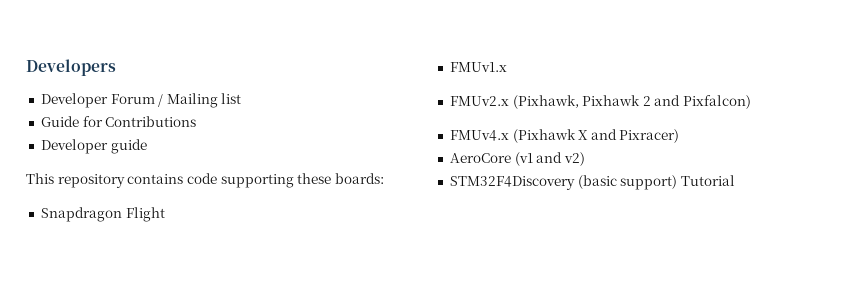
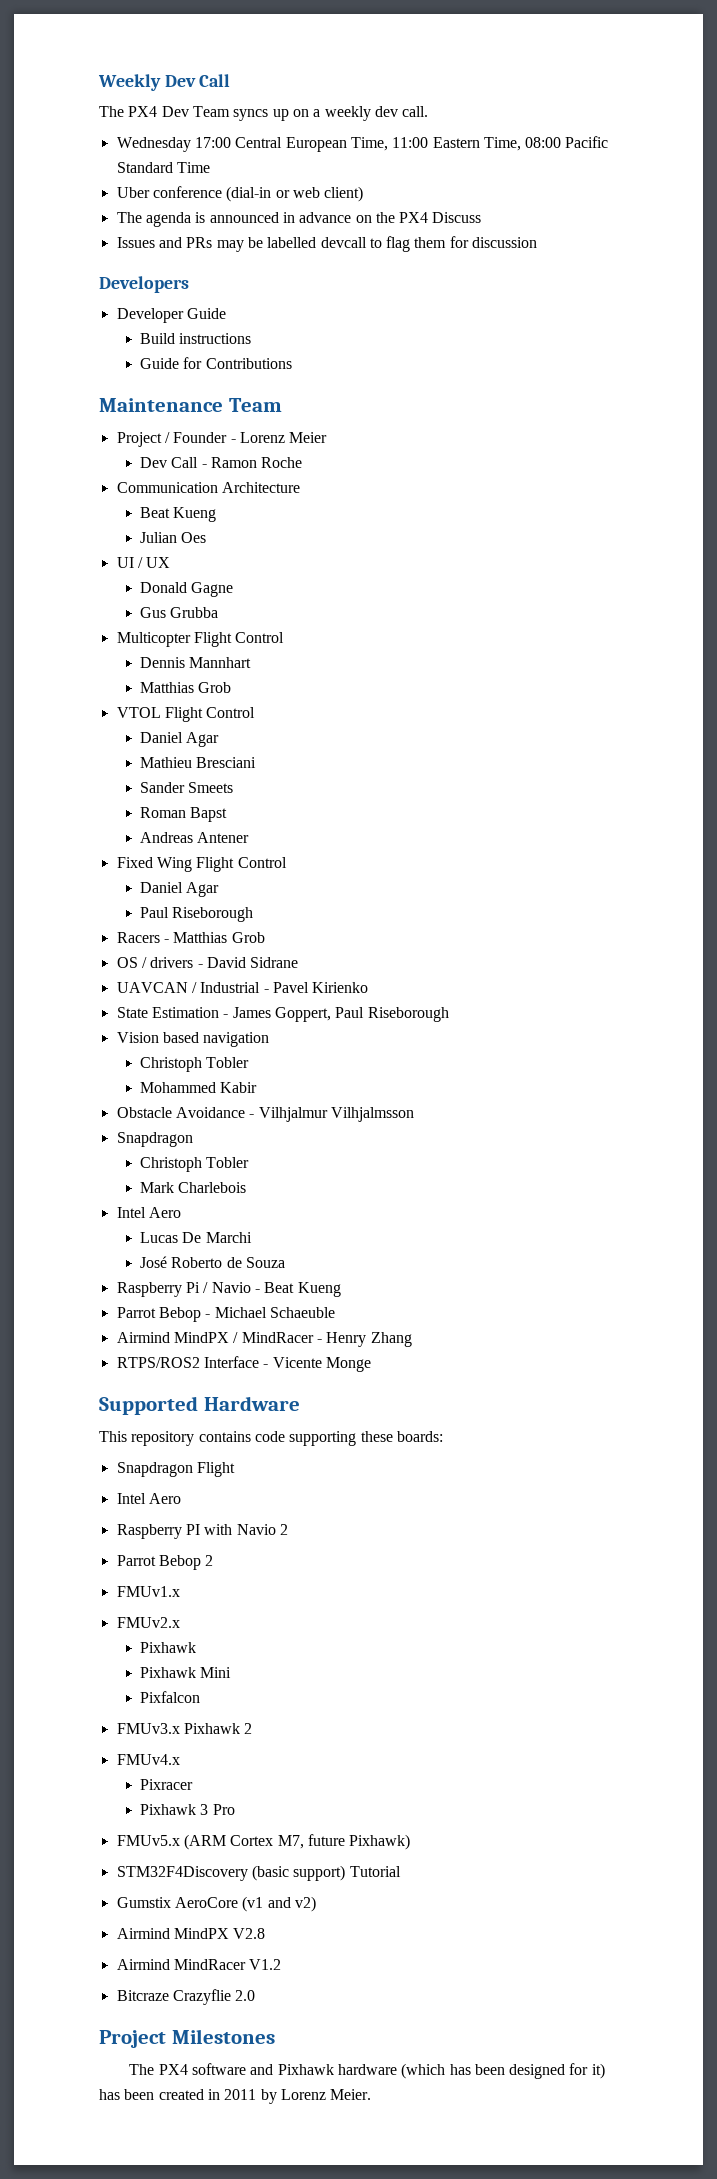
[26,59,116,76] [40,93,242,108] [40,116,197,127] [40,139,147,154] Developers // Developer Forum / Mailing list // Guide for Contributions // Developer guide -> [98,74,231,91] [99,106,429,121] [116,136,609,152] [116,162,210,173] [116,186,364,202] [116,212,482,227] [116,236,538,252] [99,276,189,293] [116,308,226,323] [139,333,252,344] [139,357,292,369] [99,398,282,412] [116,432,328,447] [139,457,303,468] [116,482,300,493] [139,507,217,522] [139,532,207,543] [116,557,171,568] [139,582,234,597] [139,607,219,618] [116,632,285,647] [139,657,252,668] [139,682,232,693] [116,707,256,722] [139,732,220,747] [139,757,257,768] [139,782,234,793] [139,807,228,822] [139,832,250,843] [116,857,287,872] [139,882,220,897] [139,907,254,922] [116,932,265,943] [116,957,299,968] [116,982,369,993] [116,1007,449,1022] [116,1032,270,1047] [139,1057,250,1072] [139,1082,258,1093] [116,1107,414,1122] [116,1132,193,1147] [139,1157,250,1172] [139,1182,247,1193] [116,1207,181,1218] [139,1232,252,1243] [139,1256,285,1268] [116,1282,341,1297] [116,1307,335,1322] [116,1332,412,1347] [116,1356,371,1372] [99,1396,300,1415] Weekly Dev Call // The PX4 Dev Team syncs up on a weekly dev call. // Wednesday 17:00 Central European Time, 11:00 Eastern Time, 08:00 Pacific Standard Time // Uber conference (dial-in or web client) // The agenda is announced in advance on the PX4 Discuss // Issues and PRs may be labelled devcall to flag them for discussion // Developers // Developer Guide // Build instructions // Guide for Contributions // Maintenance Team // Project / Founder - Lorenz Meier // Dev Call - Ramon Roche // Communication Architecture // Beat Kueng // Julian Oes // UI / UX // Donald Gagne // Gus Grubba // Multicopter Flight Control // Dennis Mannhart // Matthias Grob // VTOL Flight Control // Daniel Agar // Mathieu Bresciani // Sander Smeets // Roman Bapst // Andreas Antener // Fixed Wing Flight Control // Daniel Agar // Paul Riseborough // Racers - Matthias Grob // OS / drivers - David Sidrane // UAVCAN / Industrial - Pavel Kirienko // State Estimation - James Goppert, Paul Riseborough // Vision based navigation // Christoph Tobler // Mohammed Kabir // Obstacle Avoidance - Vilhjalmur Vilhjalmsson // Snapdragon // Christoph Tobler // Mark Charlebois // Intel Aero // Lucas De Marchi // José Roberto de Souza // Raspberry Pi / Navio - Beat Kueng // Parrot Bebop - Michael Schaeuble // Airmind MindPX / MindRacer - Henry Zhang // RTPS/ROS2 Interface - Vicente Monge // Supported Hardware
[449,62,507,72] [449,95,579,109] FMUv1.x // FMUv2.x (Pixhawk, -> [116,1493,181,1504] [116,1524,288,1539] [116,1555,214,1570] [116,1586,180,1597] [116,1617,180,1628] [139,1642,196,1653] [139,1667,232,1678] [139,1691,200,1703] [116,1723,180,1734] Intel Aero // Raspberry PI with Navio 2 // Parrot Bebop 2 // FMUv1.x // FMUv2.x // Pixhawk // Pixhawk Mini // Pixfalcon // FMUv3.x
[654,95,752,109] and Pixfalcon) -> (253, 1728) none
[512,129,680,143] [449,152,585,166] [449,175,735,190] (Pixhawk X and Pixracer) // AeroCore (v1 and v2) // STM32F4Discovery (basic support) Tutorial -> [139,1779,193,1790] [139,1804,235,1815] [116,1834,411,1850] [116,1865,401,1881] [116,1896,316,1912] [116,1928,266,1939] [116,1959,282,1970] [116,1989,256,2005] [99,2029,275,2048] [129,2063,605,2079] [99,2089,372,2104] // Pixracer // Pixhawk 3 Pro // FMUv5.x (ARM Cortex M7, future Pixhawk) // STM32F4Discovery (basic support) Tutorial // Gumstix AeroCore (v1 and v2) // Airmind MindPX V2.8 // Airmind MindRacer V1.2 // Bitcraze Crazyflie 2.0 // Project Milestones // The PX4 software and Pixhawk hardware (which has been designed for it) has been created in 2011 by Lorenz Meier.

